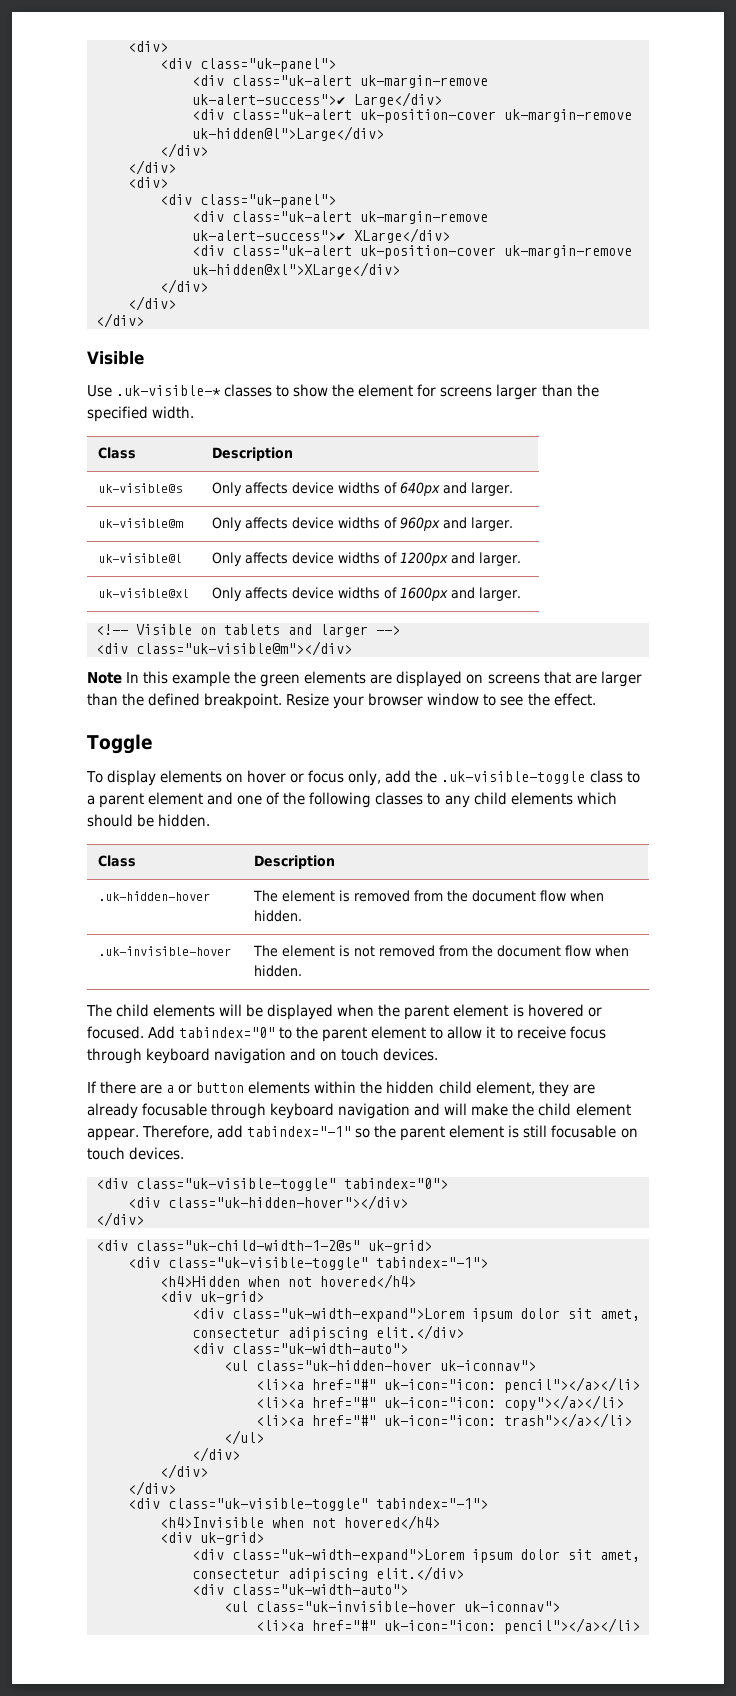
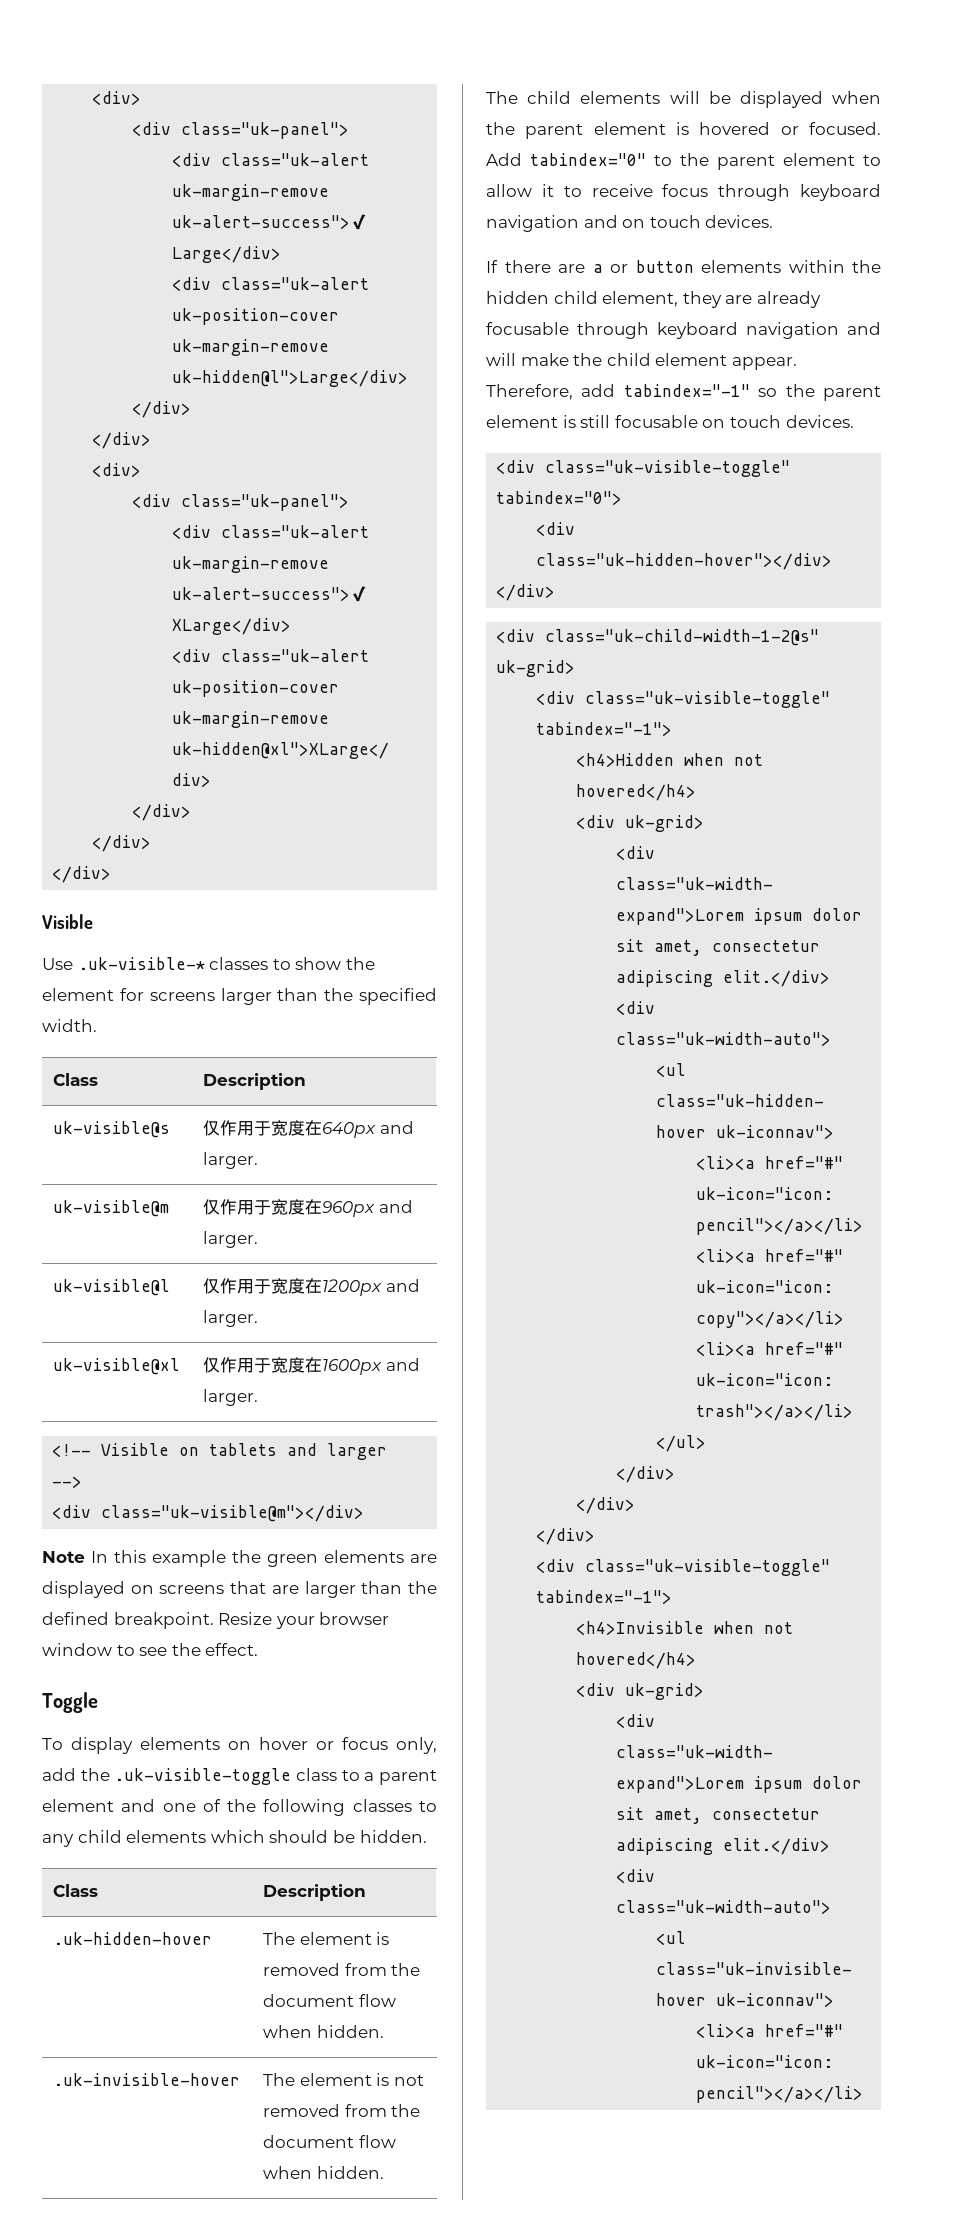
[212,482,398,496] Only affects device widths of -> [203,1120,323,1136] 仅作用于宽度在
[212,517,398,531] Only affects device widths of -> [203,1199,323,1215] 仅作用于宽度在
[212,552,398,566] Only affects device widths of -> [203,1278,323,1294] 仅作用于宽度在
[212,587,398,601] Only affects device widths of -> [203,1357,323,1373] 仅作用于宽度在

